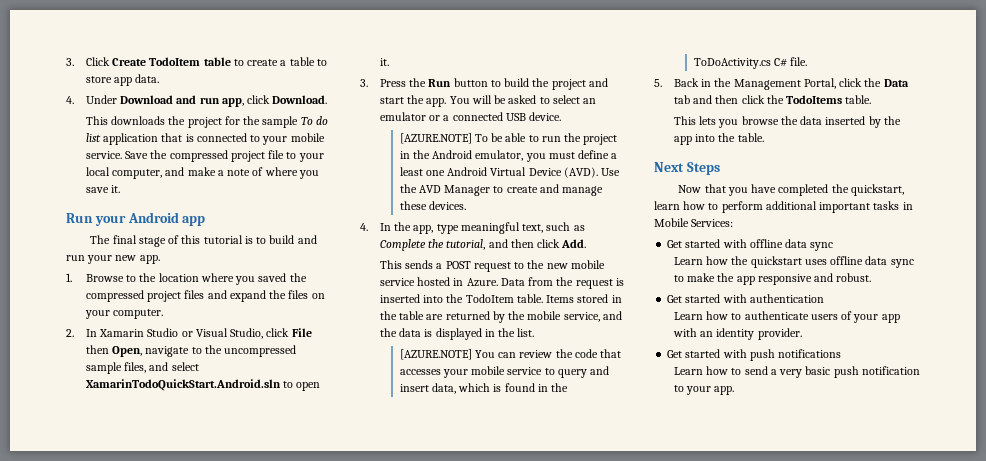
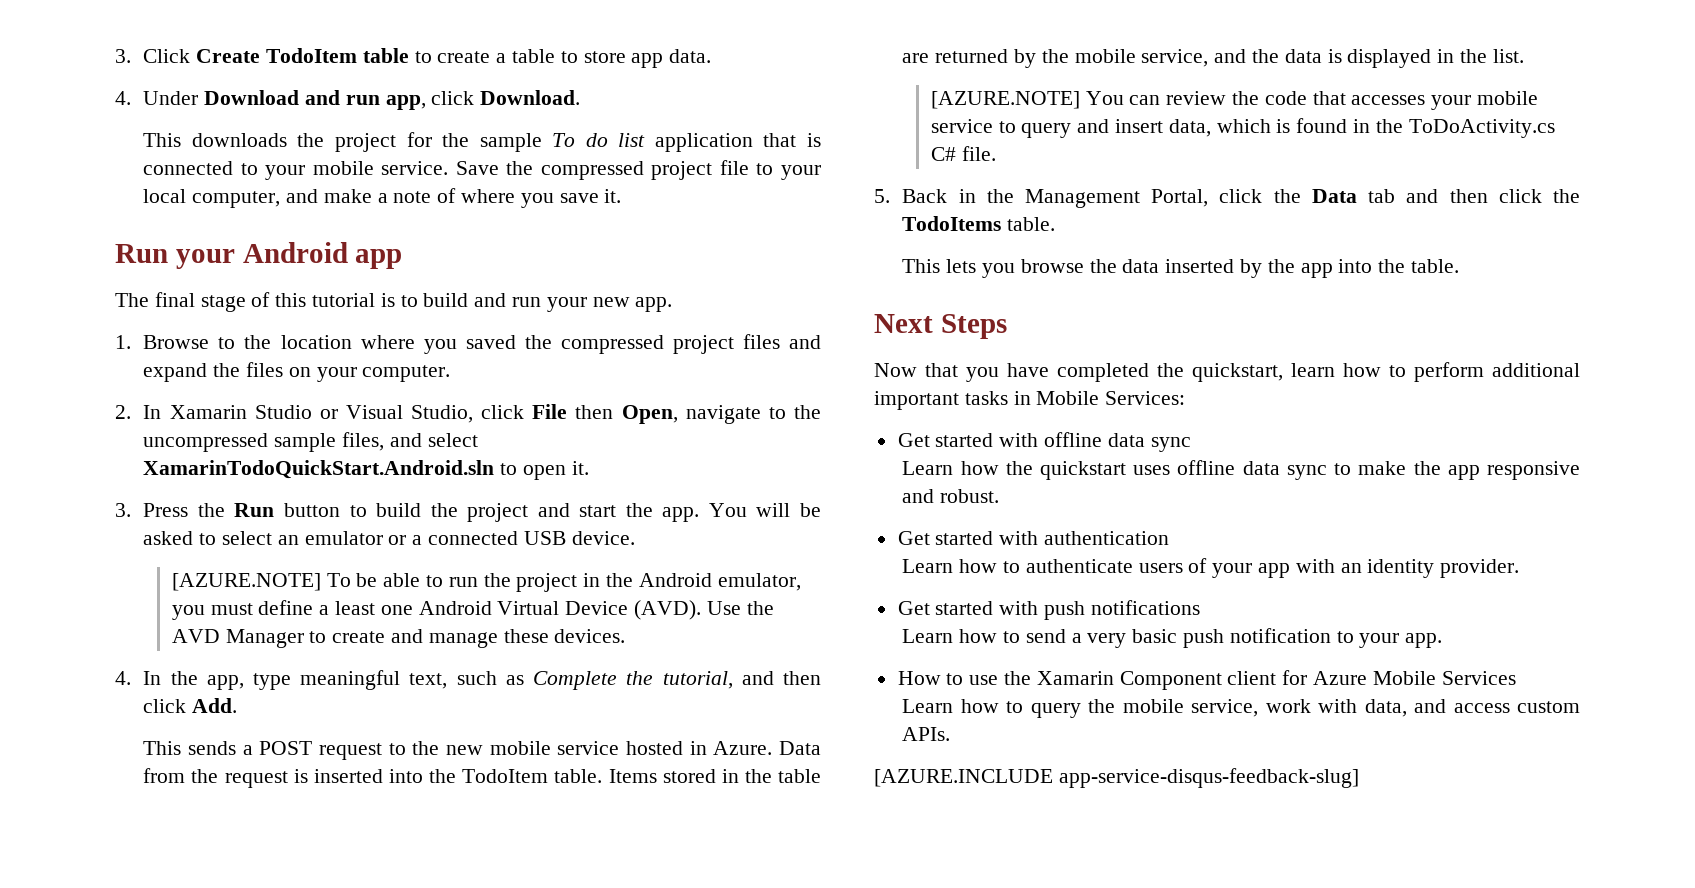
(735, 390) none -> [897,670,1516,690] [902,699,1580,718] [902,727,951,741] [874,768,1359,788] // How to use the Xamarin Component client for Azure Mobile Services // Learn how to query the mobile service, work with data, and access custom APIs. // [AZURE.INCLUDE app-service-disqus-feedback-slug]

